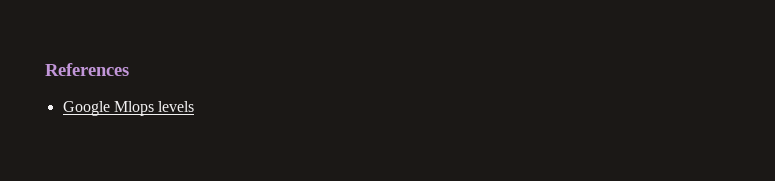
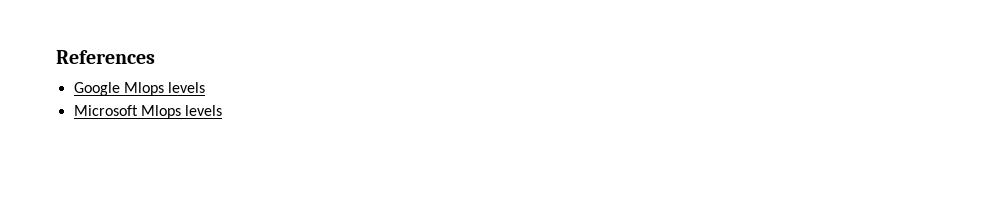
(195, 106) none -> [73,105,223,119] // Microsoft Mlops levels

